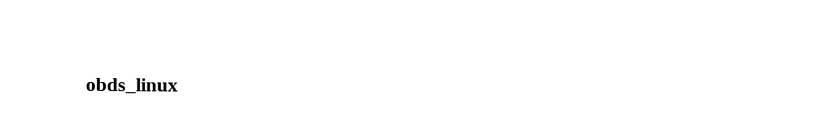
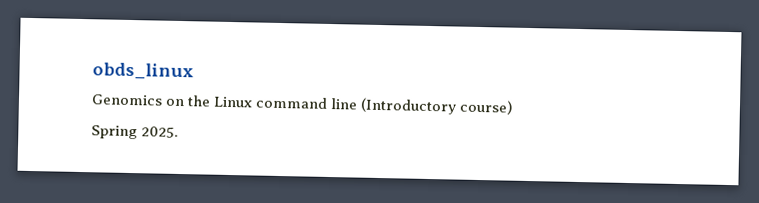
(178, 85) none -> [91,94,515,115] [91,125,180,140] // Genomics on the Linux command line (Introductory course) // Spring 2025.

